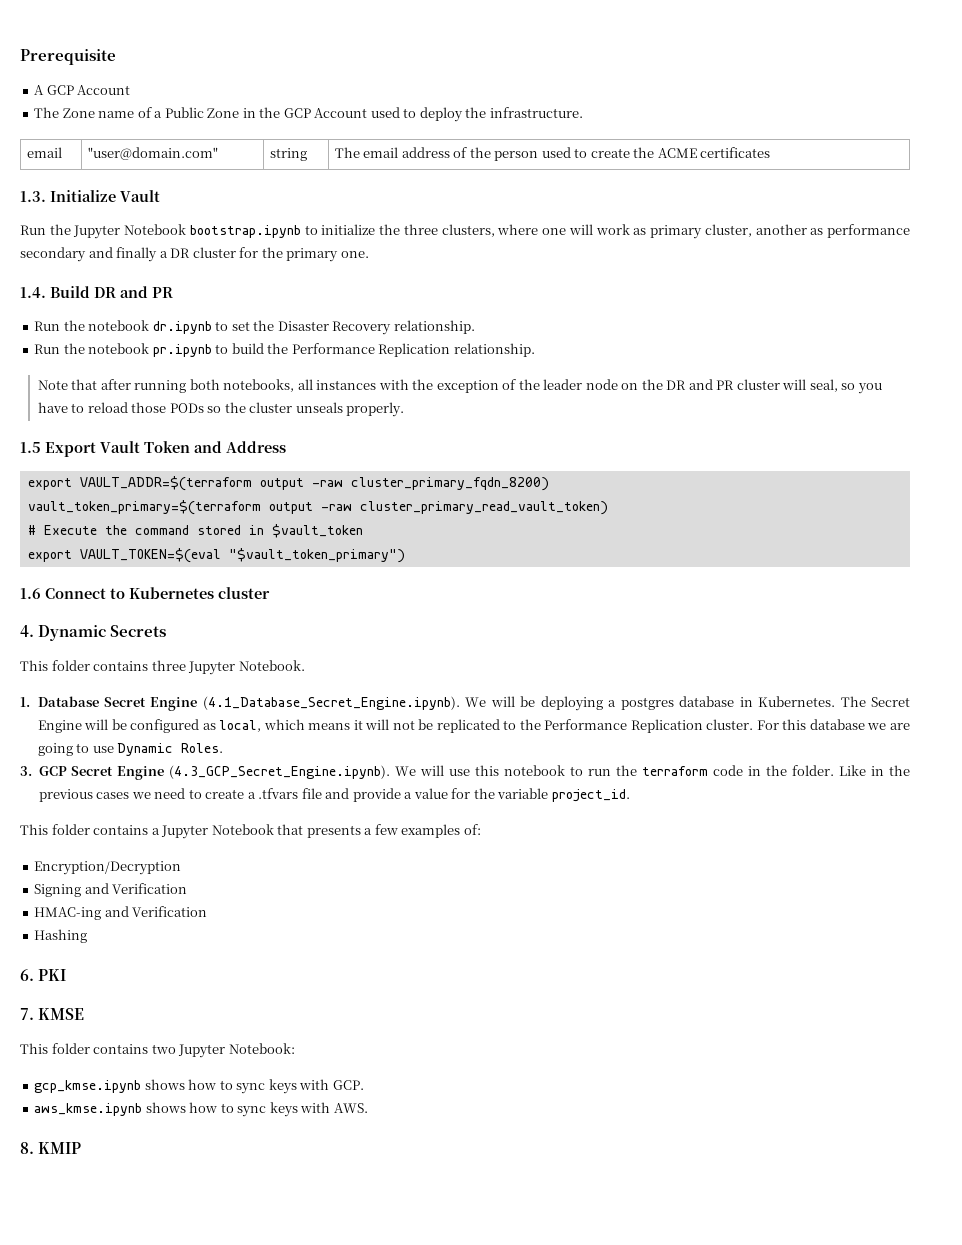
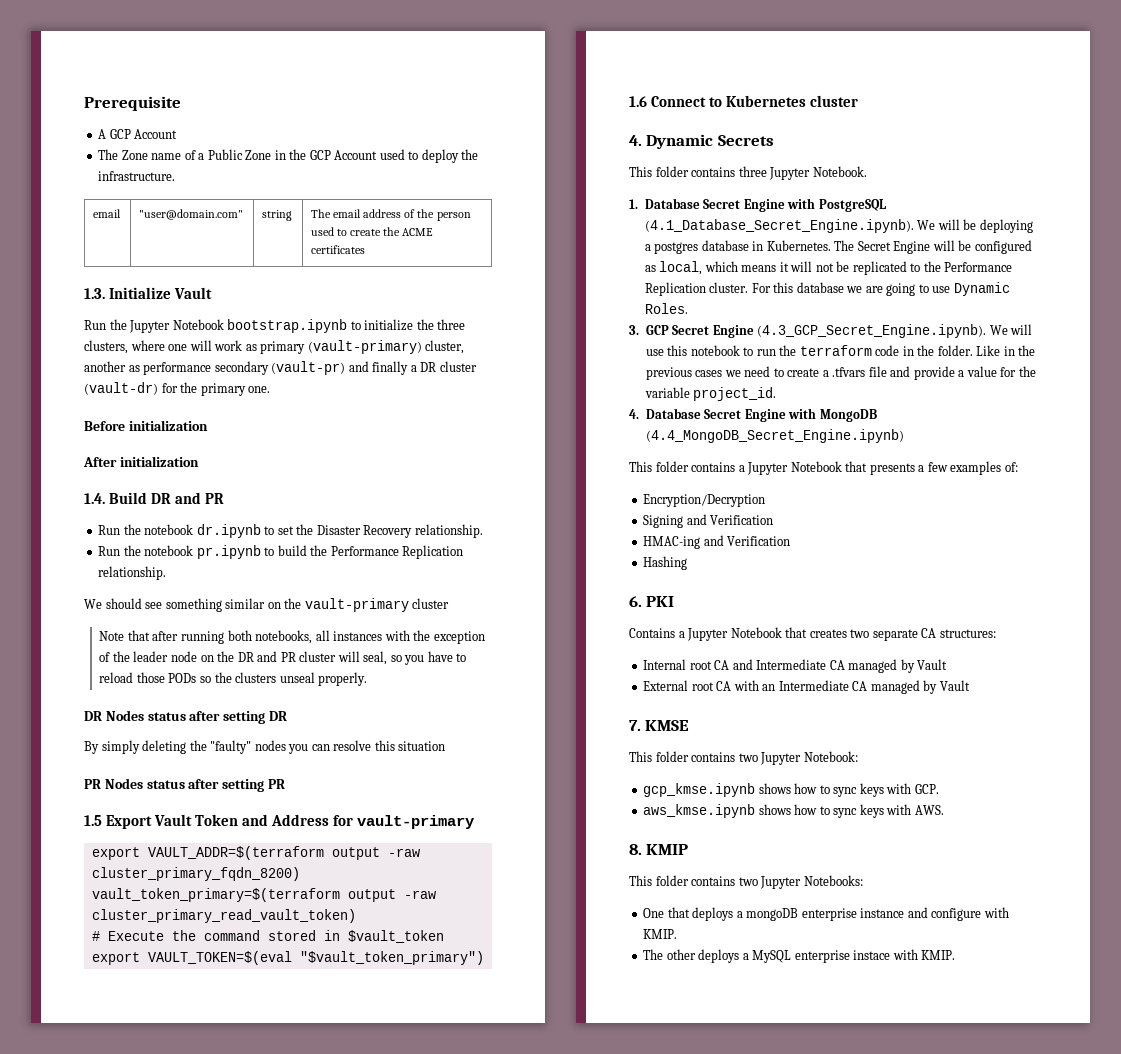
(703, 232) none -> [307,340,422,354] (vault-primary)
(86, 254) none -> [271,361,346,375] (vault-pr)
(236, 252) none -> [84,382,158,395] (vault-dr)
(369, 254) none -> [84,420,208,431] [83,456,199,467] // Before initialization // After initialization
(535, 350) none -> [84,598,450,612] // We should see something similar on the vault-primary cluster
[249,402,343,413] cluster unseals -> [235,672,315,683] clusters unseal
(405, 409) none -> [84,710,287,724] [84,740,446,754] [84,778,285,792] // DR Nodes status after setting DR // By simply deleting the "faulty" nodes you can resolve this situation // PR Nodes status after setting PR
(286, 447) none -> [333,815,475,829] for vault-primary
(198, 704) none -> [787,198,886,212] with PostgreSQL
(630, 795) none -> [629,408,877,422] [645,429,904,443] // 4. Database Secret Engine with MongoDB (4.4_MongoDB_Secret_Engine.ipynb)
(67, 975) none -> [629,627,996,641] [643,659,948,673] [643,680,970,694] // Contains a Jupyter Notebook that creates two separate CA structures: // Internal root CA and Intermediate CA managed by Vault // External root CA with an Intermediate CA managed by Vault
(82, 1148) none -> [629,875,863,889] [643,907,1009,921] [643,929,678,939] [643,949,956,963] // This folder contains two Jupyter Notebooks: // One that deploys a mongoDB enterprise instance and configure with KMIP. // The other deploys a MySQL enterprise instace with KMIP.

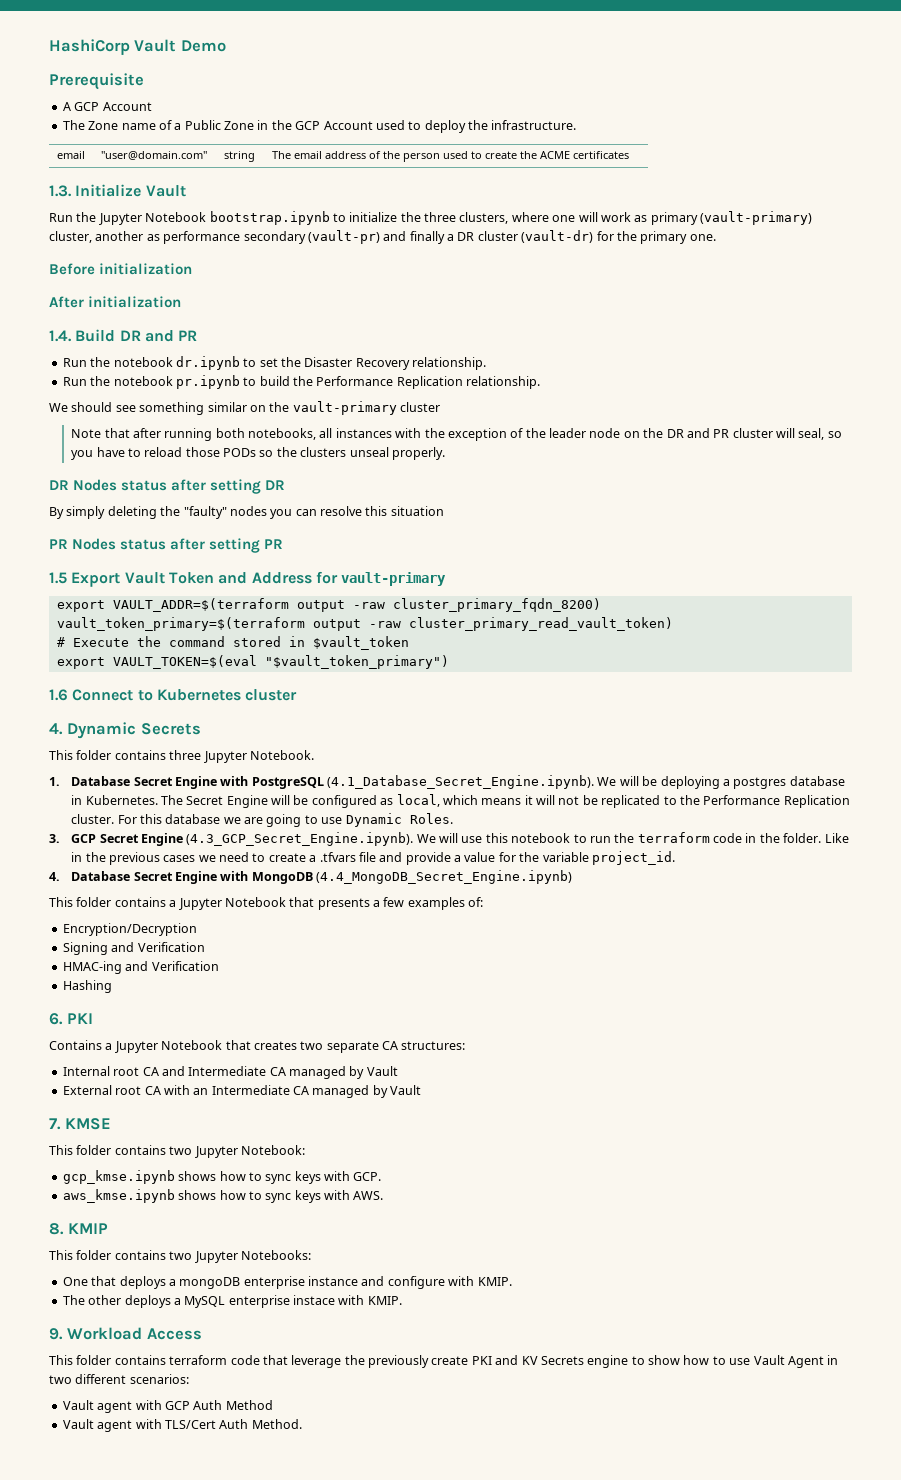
(84, 103) none -> [49,39,226,55] HashiCorp Vault Demo //
(956, 955) none -> [49,1327,202,1340] [49,1355,839,1368] [49,1374,189,1384] [62,1400,273,1413] [62,1419,302,1432] // 9. Workload Access // This folder contains terraform code that leverage the previously create PKI and KV Secrets engine to show how to use Vault Agent in two different scenarios: // Vault agent with GCP Auth Method // Vault agent with TLS/Cert Auth Method.

